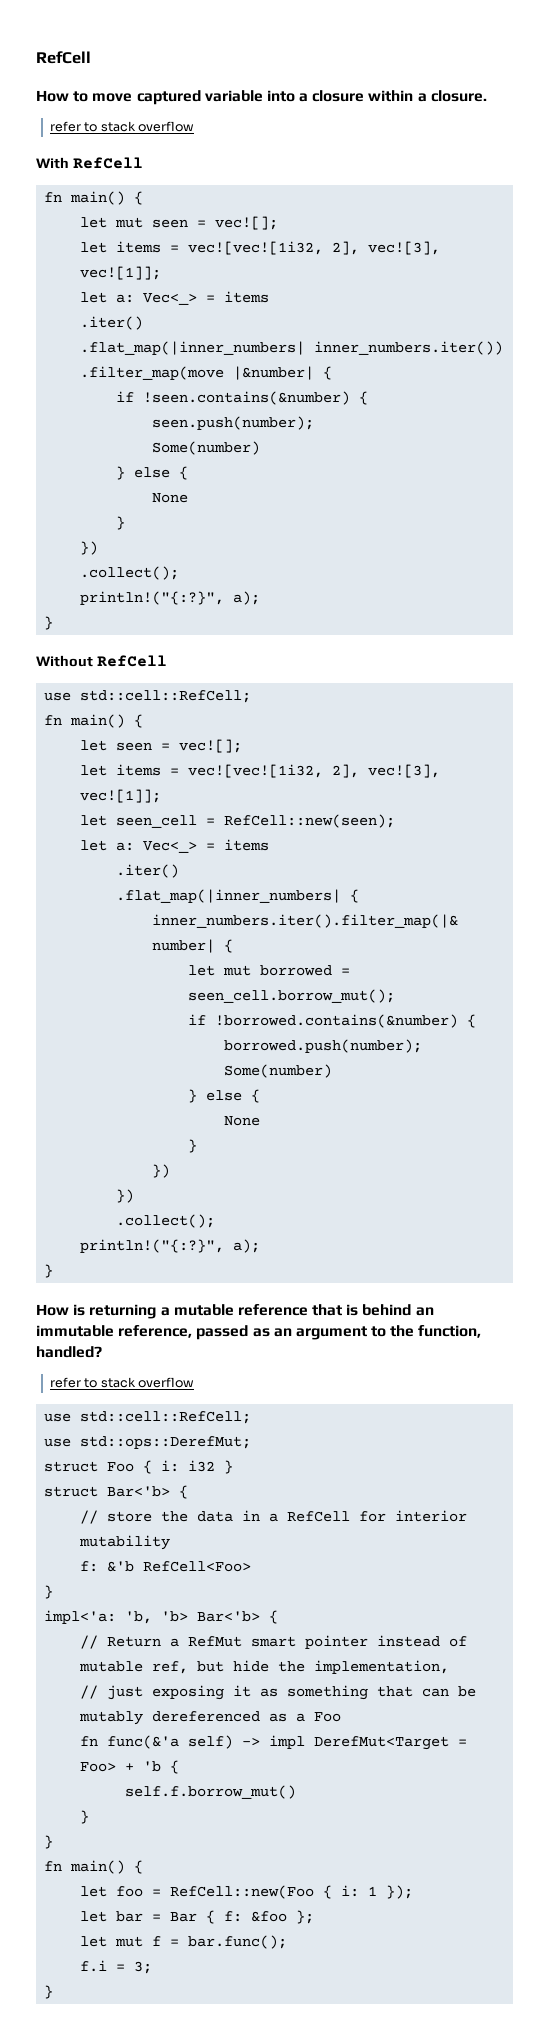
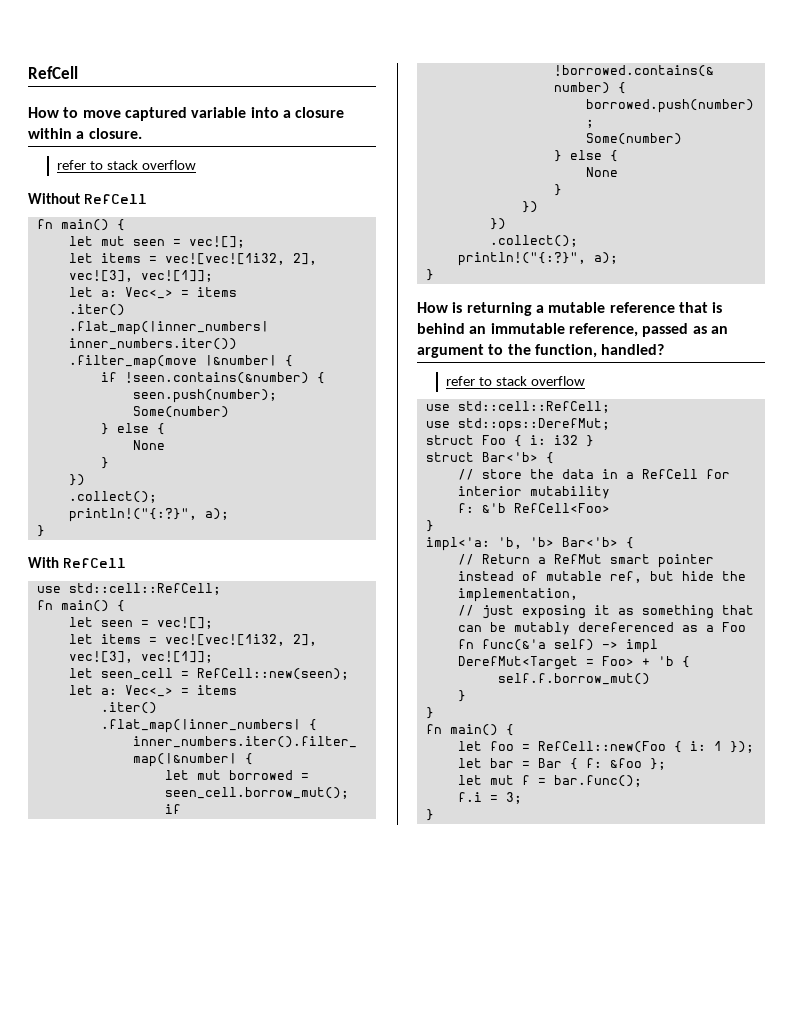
[36,157,69,169] With -> [28,193,80,204] Without
[36,655,93,667] Without -> [28,557,59,568] With

